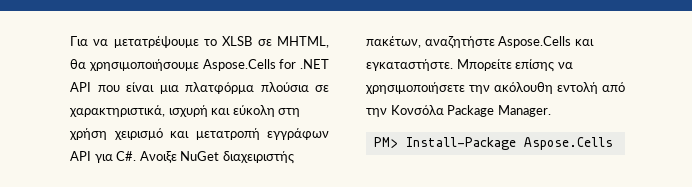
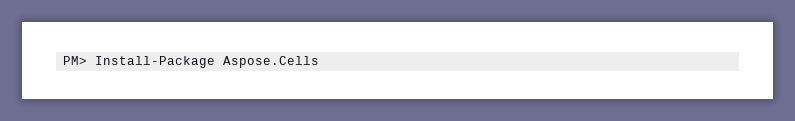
[70,36,329,48] [70,59,329,71] [70,82,329,94] [69,105,301,117] [69,128,329,140] [70,151,294,164] [366,36,594,49] [366,59,573,72] [365,82,625,94] [366,105,551,117] Για να μετατρέψουμε το XLSB σε MHTML, θα χρησιμοποιήσουμε Aspose.Cells for .NET API που είναι μια πλατφόρμα πλούσια σε χαρακτηριστικά, ισχυρή και εύκολη στη χρήση χειρισμό και μετατροπή εγγράφων API για C#. Ανοιξε NuGet διαχειριστής πακέτων, αναζητήστε Aspose.Cells και εγκαταστήστε. Μπορείτε επίσης να χρησιμοποιήσετε την ακόλουθη εντολή από την Κονσόλα Package Manager. // -> (63, 60) none

